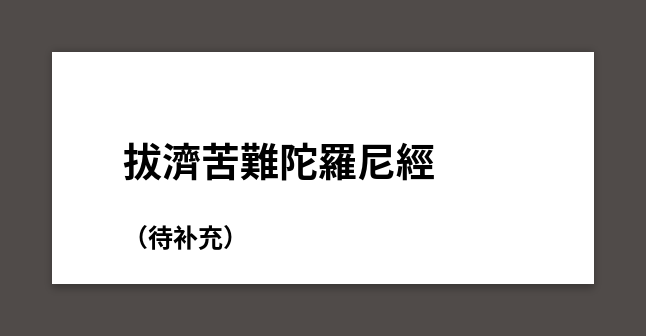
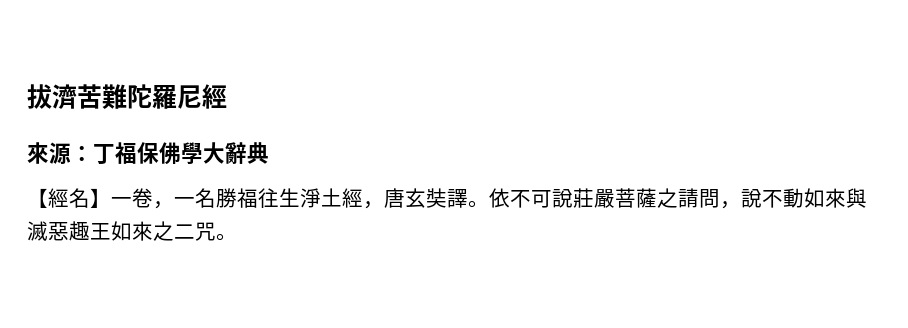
[123,225,248,250] （待补充） -> [27,142,269,165] [27,188,867,209] [27,221,237,241] 來源：丁福保佛學大辭典 // 【經名】一卷，一名勝福往生淨土經，唐玄奘譯。依不可說莊嚴菩薩之請問，說不動如來與滅惡趣王如來之二咒。

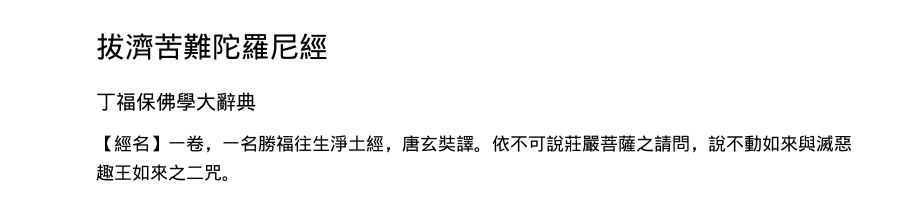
[27,142,93,165] 來源： -> (328, 46) none

